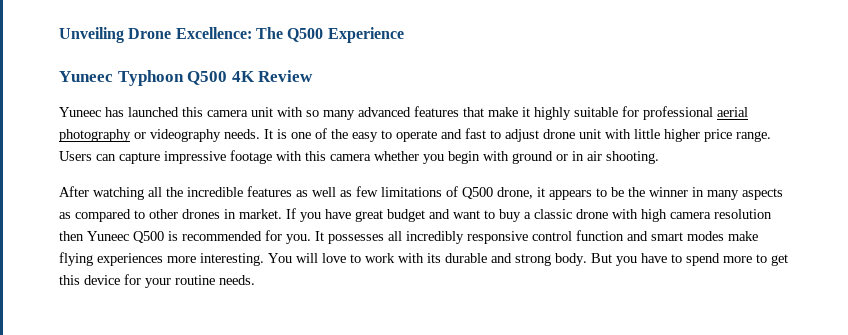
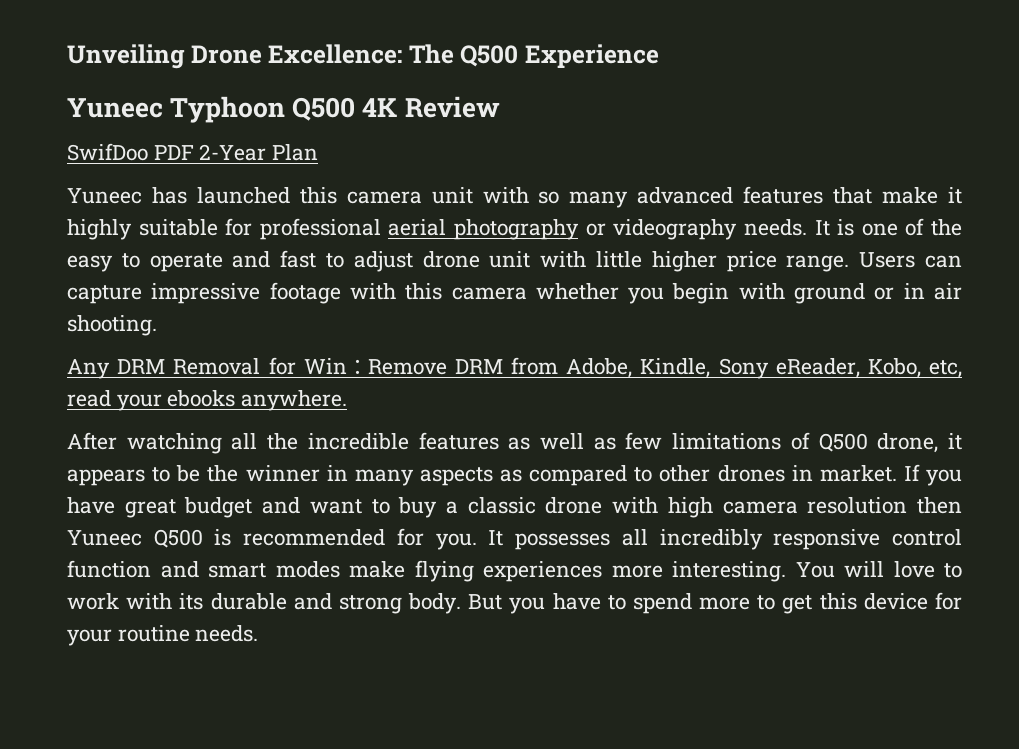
(314, 76) none -> [67,143,319,161] // SwifDoo PDF 2-Year Plan
(659, 157) none -> [67,357,962,379] [67,390,348,411] // Any DRM Removal for Win：Remove DRM from Adobe, Kindle, Sony eReader, Kobo, etc, read your ebooks anywhere.

